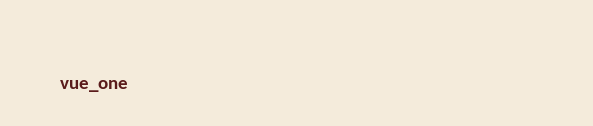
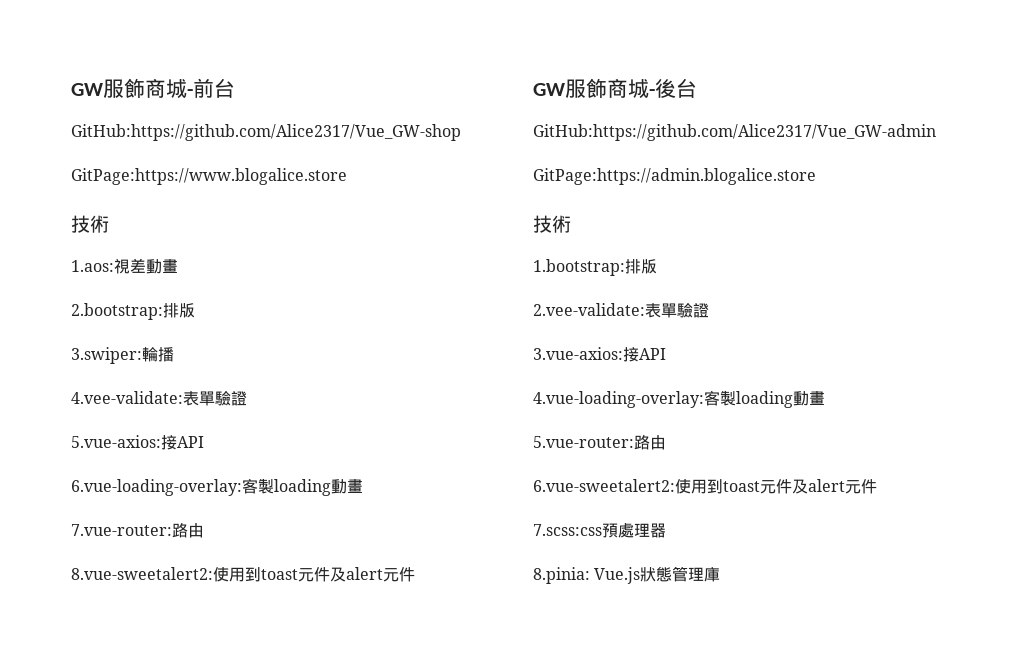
[60,80,128,92] vue_one -> [71,78,235,99] [71,124,461,141] [71,168,347,185] [71,215,109,233] [71,258,178,274] [71,303,195,320] [71,347,174,364] [71,390,247,406] [71,435,204,450] [71,478,363,496] [71,523,204,538] [71,567,415,582] [533,78,697,99] [533,124,936,141] [533,168,816,185] [533,215,571,233] [533,259,657,276] [533,302,709,318] [533,347,666,362] [533,390,825,408] [533,435,666,450] [533,479,877,494] [533,523,666,538] [533,566,721,584] GW服飾商城-前台 // GitHub:https://github.com/Alice2317/Vue_GW-shop // GitPage:https://www.blogalice.store // 技術 // 1.aos:視差動畫 // 2.bootstrap:排版 // 3.swiper:輪播 // 4.vee-validate:表單驗證 // 5.vue-axios:接API // 6.vue-loading-overlay:客製loading動畫 // 7.vue-router:路由 // 8.vue-sweetalert2:使用到toast元件及alert元件 // GW服飾商城-後台 // GitHub:https://github.com/Alice2317/Vue_GW-admin // GitPage:https://admin.blogalice.store // 技術 // 1.bootstrap:排版 // 2.vee-validate:表單驗證 // 3.vue-axios:接API // 4.vue-loading-overlay:客製loading動畫 // 5.vue-router:路由 // 6.vue-sweetalert2:使用到toast元件及alert元件 // 7.scss:css預處理器 // 8.pinia: Vue.js狀態管理庫

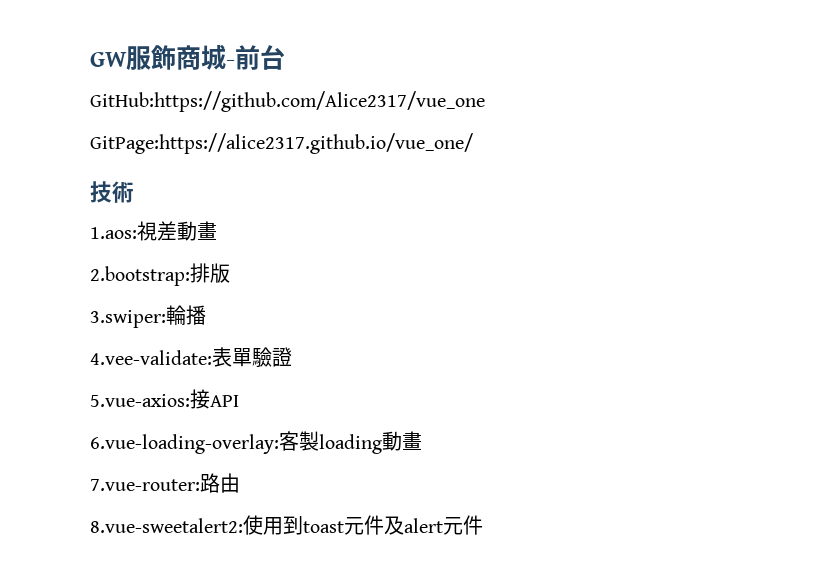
[71,124,461,141] [71,168,347,185] GitHub:https://github.com/Alice2317/Vue_GW-shop // GitPage:https://www.blogalice.store -> [90,91,485,112] [90,133,473,154] GitHub:https://github.com/Alice2317/vue_one // GitPage:https://alice2317.github.io/vue_one/
[533,78,697,99] [533,124,936,141] [533,168,816,185] [533,215,571,233] [533,259,657,276] [533,302,709,318] [533,347,666,362] [533,390,825,408] [533,435,666,450] [533,479,877,494] [533,523,666,538] [533,566,721,584] // GW服飾商城-後台 // GitHub:https://github.com/Alice2317/Vue_GW-admin // GitPage:https://admin.blogalice.store // 技術 // 1.bootstrap:排版 // 2.vee-validate:表單驗證 // 3.vue-axios:接API // 4.vue-loading-overlay:客製loading動畫 // 5.vue-router:路由 // 6.vue-sweetalert2:使用到toast元件及alert元件 // 7.scss:css預處理器 // 8.pinia: Vue.js狀態管理庫 -> (483, 525) none

